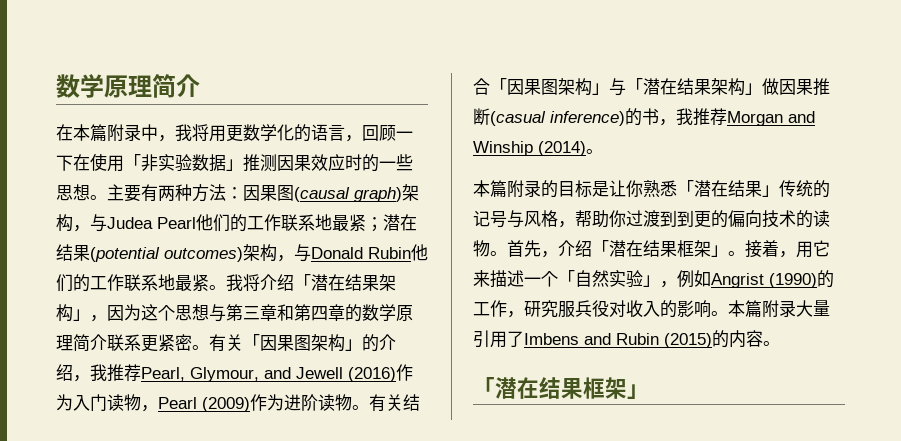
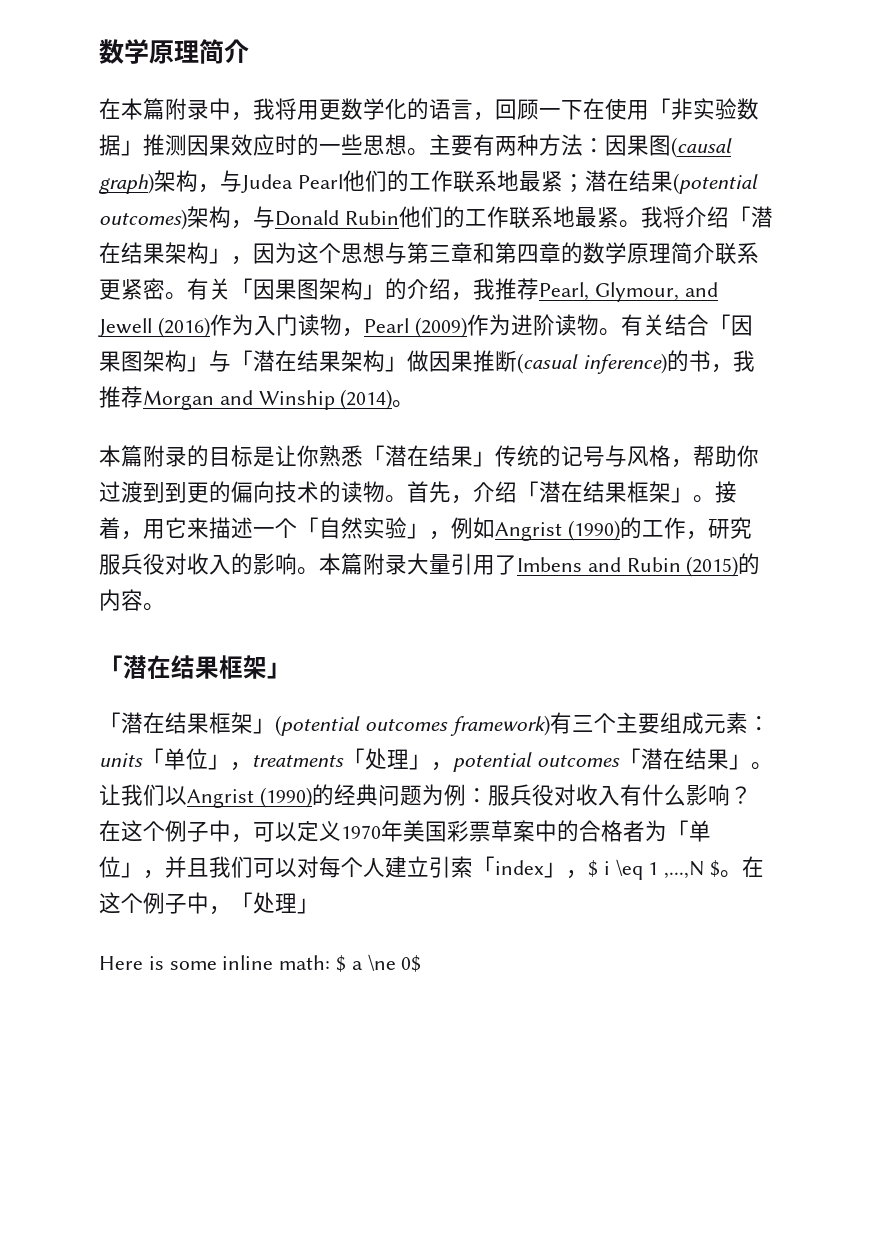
(649, 391) none -> [99,712,770,736] [99,748,773,772] [99,784,752,808] [99,820,711,843] [99,856,765,880] [99,892,319,915] [99,954,422,972] // 「潜在结果框架」(potential outcomes framework)有三个主要组成元素：units「单位」，treatments「处理」，potential outcomes「潜在结果」。让我们以Angrist (1990)的经典问题为例：服兵役对收入有什么影响？在这个例子中，可以定义1970年美国彩票草案中的合格者为「单位」，并且我们可以对每个人建立引索「index」，$ i \eq 1 ,...,N $。在这个例子中，「处理」 // Here is some inline math: $ a \ne 0$

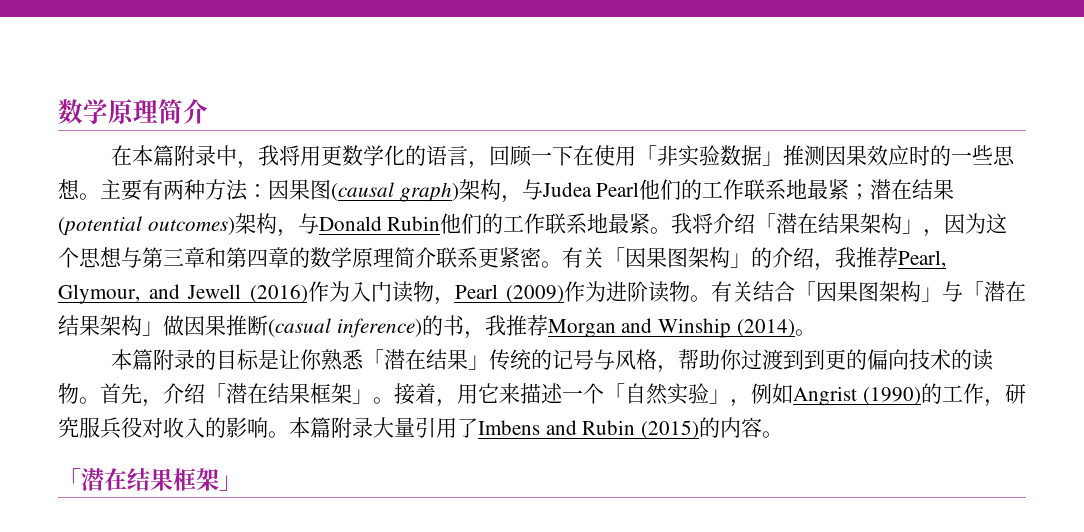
[99,712,770,736] [99,748,773,772] [99,784,752,808] [99,820,711,843] [99,856,765,880] [99,892,319,915] [99,954,422,972] // 「潜在结果框架」(potential outcomes framework)有三个主要组成元素：units「单位」，treatments「处理」，potential outcomes「潜在结果」。让我们以Angrist (1990)的经典问题为例：服兵役对收入有什么影响？在这个例子中，可以定义1970年美国彩票草案中的合格者为「单位」，并且我们可以对每个人建立引索「index」，$ i \eq 1 ,...,N $。在这个例子中，「处理」 // Here is some inline math: $ a \ne 0$ -> (242, 483) none

